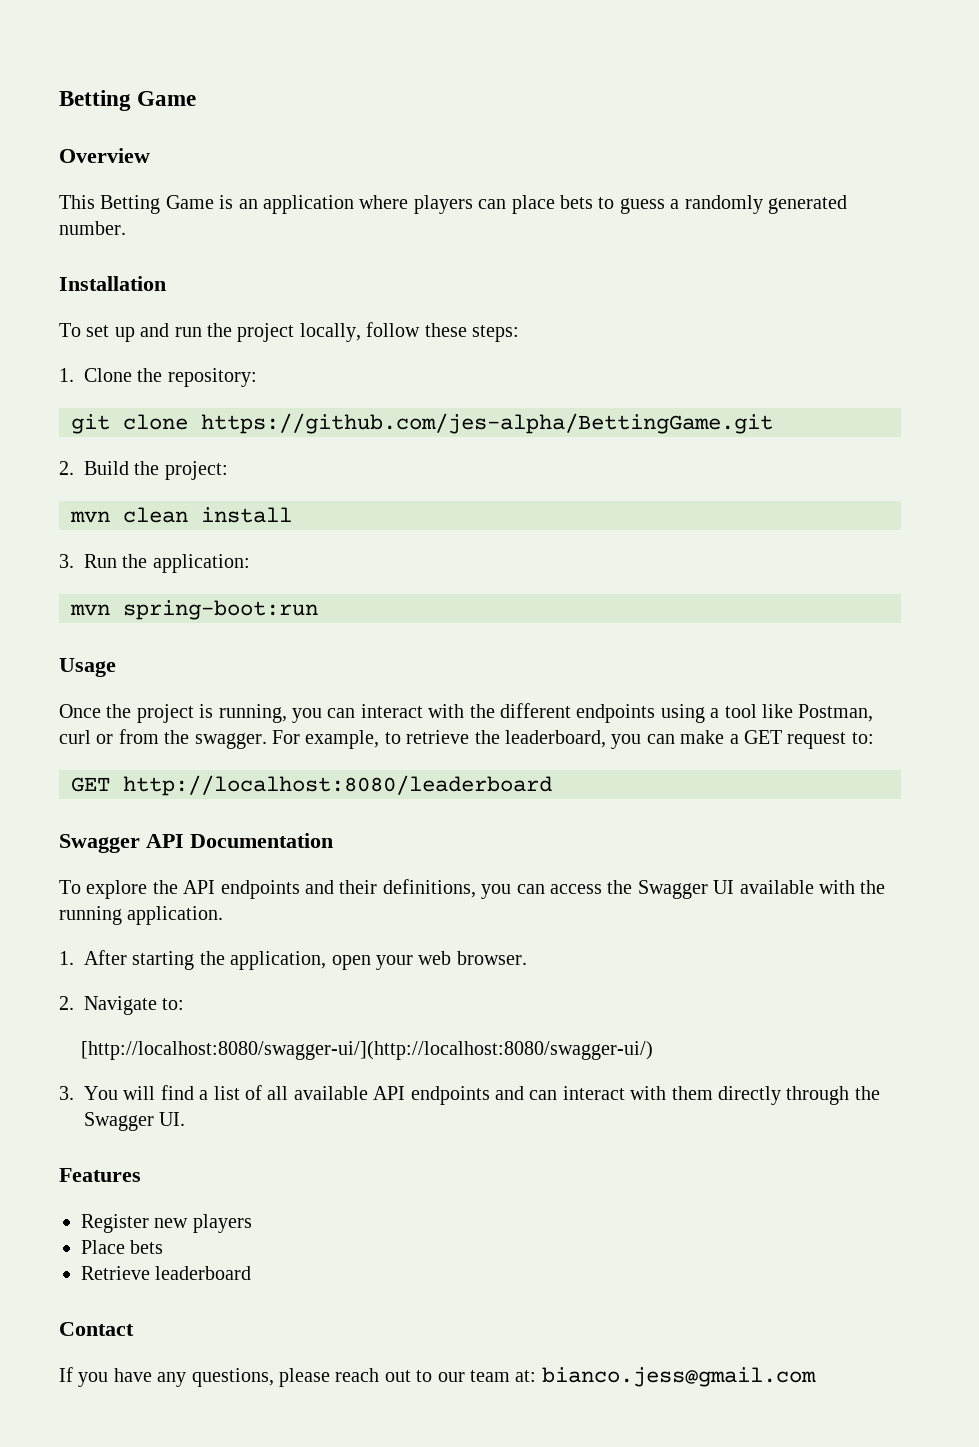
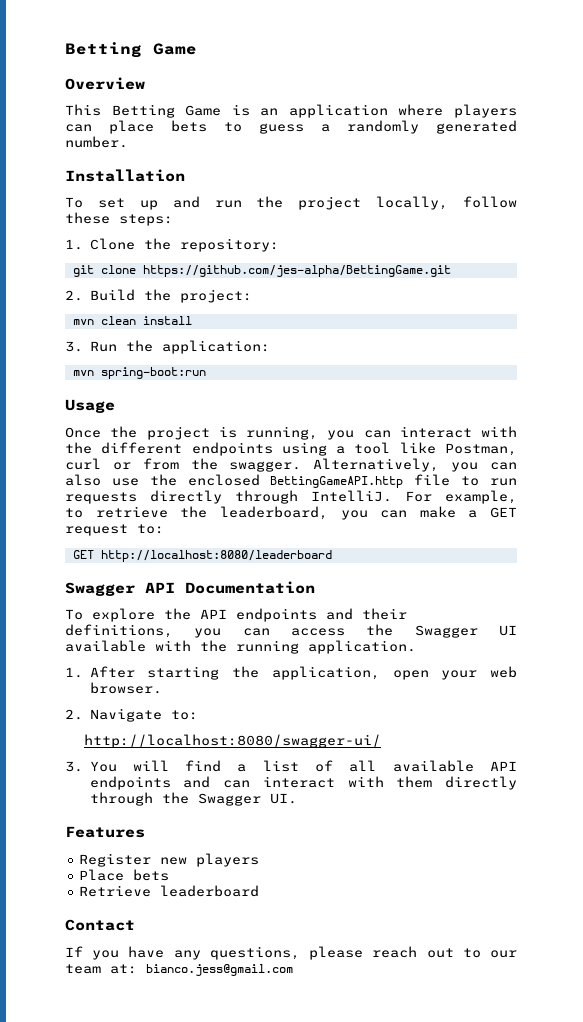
(267, 741) none -> [313,458,517,472] [65,474,517,488] [65,490,392,504] Alternatively, you can also use the enclosed BettingGameAPI.http file to run requests directly through IntelliJ.
[81,1041,654,1060] [http://localhost:8080/swagger-ui/](http://localhost:8080/swagger-ui/) -> [84,734,382,748] http://localhost:8080/swagger-ui/

